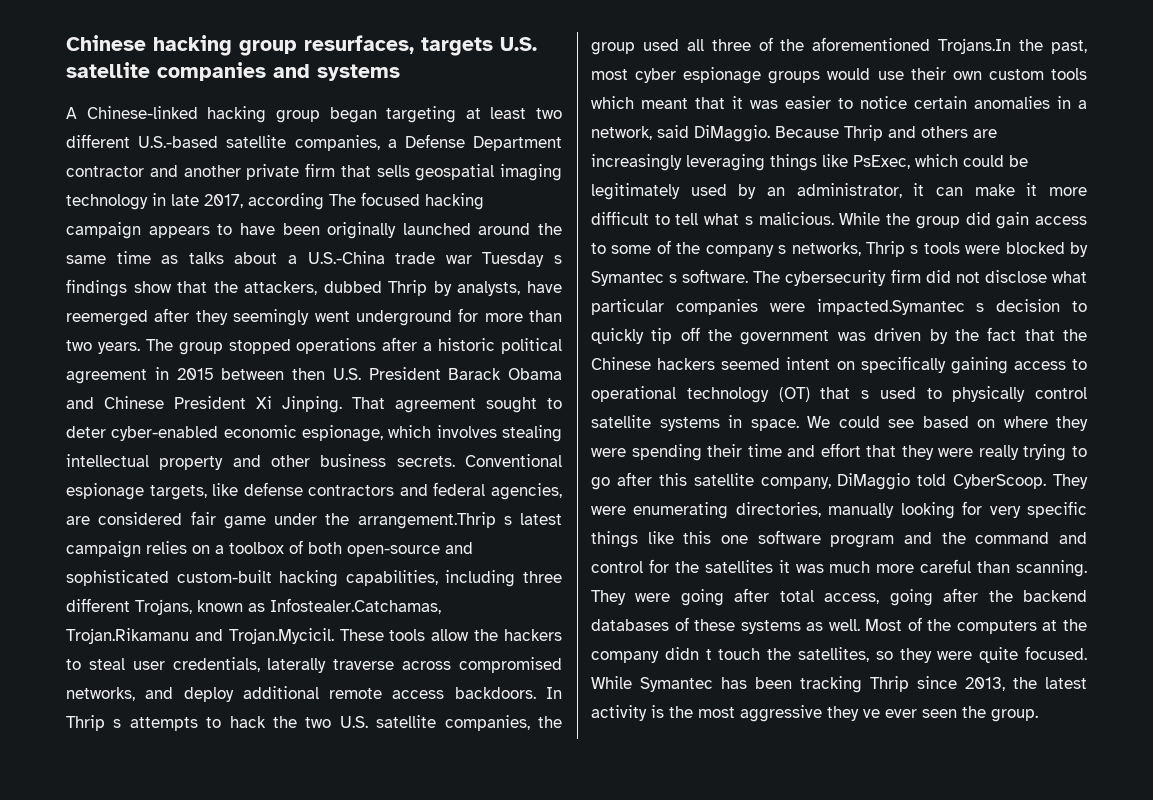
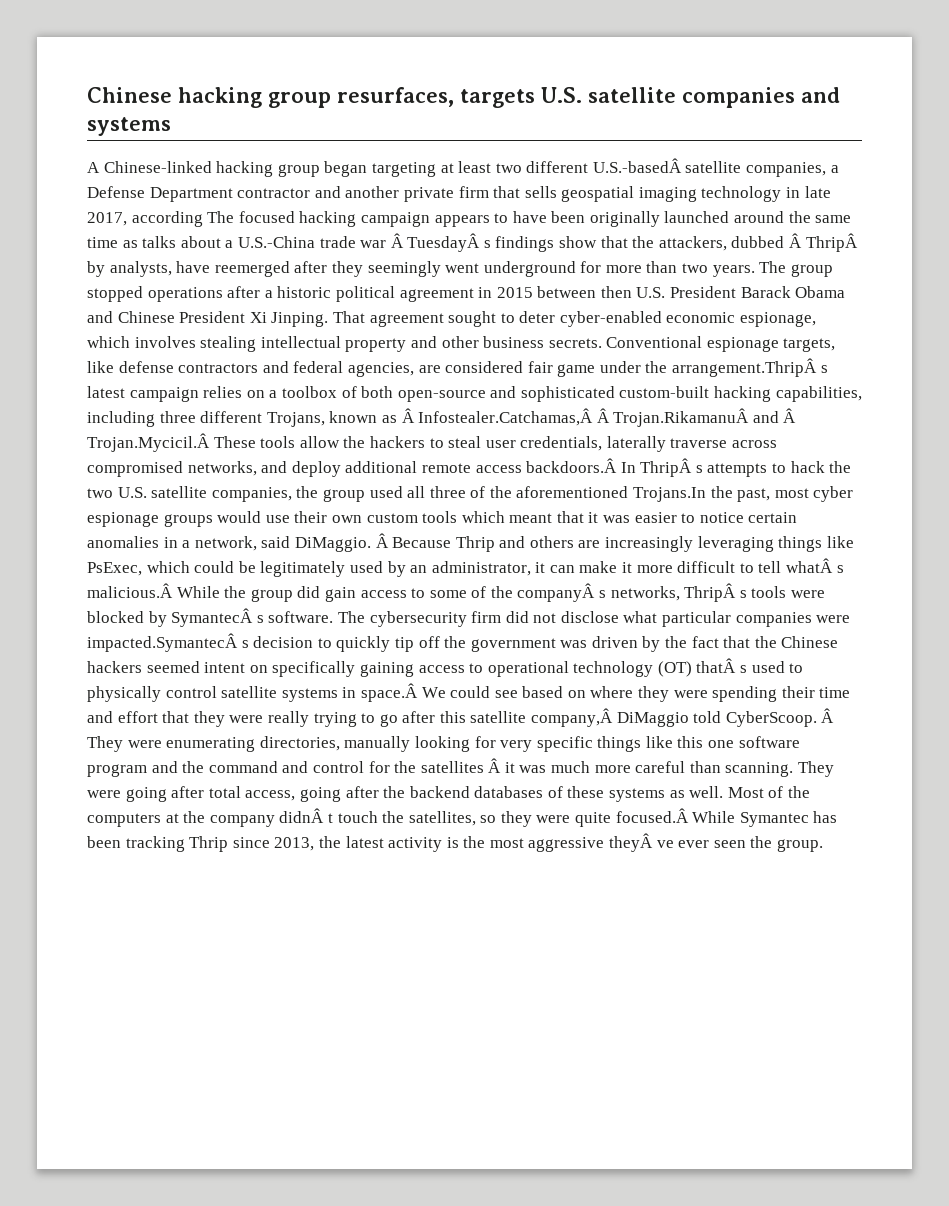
[138,136,219,148] U.S.-based -> [592,158,682,173] U.S.-basedÂ
[482,252,545,267] Tuesday -> [390,233,481,252] Â TuesdayÂ
[388,280,428,296] Thrip -> [789,233,858,252] Â ThripÂ
[357,512,496,529] arrangement.Thrip -> [672,358,818,377] arrangement.ThripÂ
[270,598,441,614] [66,628,334,644] Infostealer.Catchamas, Trojan.Rikamanu and Trojan.Mycicil. -> [401,408,797,427] [87,433,210,452] Â Infostealer.Catchamas,Â Â Trojan.RikamanuÂ and Â Trojan.Mycicil.Â
[454,687,562,699] [66,715,105,731] backdoors. In Thrip -> [526,458,693,477] backdoors.Â In ThripÂ
(770, 133) none -> [375,533,389,548] Â
[704,212,834,225] what s malicious. -> [786,558,844,573] [87,583,173,598] whatÂ s malicious.Â
[705,245,774,257] company -> [517,583,596,602] companyÂ
[865,241,905,257] Thrip -> [684,583,737,602] ThripÂ
[591,271,664,286] Symantec -> [171,608,254,627] SymantecÂ
[816,299,965,315] impacted.Symantec -> [87,633,238,652] impacted.SymantecÂ
[820,387,851,399] that -> [696,658,737,673] thatÂ
[750,419,799,431] space. -> [360,683,418,702] space.Â
[760,477,831,489] company, -> [531,708,614,727] company,Â
(1047, 481) none -> [821,708,835,723] Â
(773, 566) none -> [488,758,502,773] Â
[664,647,699,660] didn -> [279,808,325,823] didnÂ
[1025,646,1087,660] focused. -> [615,808,689,823] focused.Â
[827,706,859,721] they -> [609,833,654,852] theyÂ

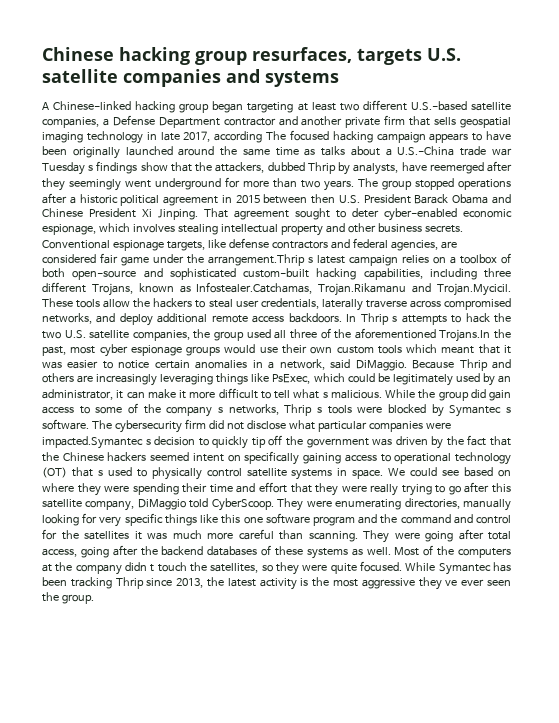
[592,158,682,173] U.S.-basedÂ -> [410,101,467,111] U.S.-based
[390,233,481,252] Â TuesdayÂ -> [42,162,85,175] Tuesday
[789,233,858,252] Â ThripÂ -> [307,162,336,174] Thrip
[672,358,818,377] arrangement.ThripÂ -> [208,254,305,266] arrangement.Thrip
[401,408,797,427] [87,433,210,452] Â Infostealer.Catchamas,Â Â Trojan.RikamanuÂ and Â Trojan.Mycicil.Â -> [196,282,511,296] Infostealer.Catchamas, Trojan.Rikamanu and Trojan.Mycicil.
[526,458,693,477] backdoors.Â In ThripÂ -> [288,313,389,325] backdoors. In Thrip
[375,533,389,548] Â -> (407, 365) none
[786,558,844,573] [87,583,173,598] whatÂ s malicious.Â -> [293,389,382,399] what s malicious.
[517,583,596,602] companyÂ -> [166,406,213,417] company
[684,583,737,602] ThripÂ -> [284,404,313,416] Thrip
[171,608,254,627] SymantecÂ -> [449,405,502,417] Symantec
[87,633,238,652] impacted.SymantecÂ -> [42,436,143,449] impacted.Symantec
[696,658,737,673] thatÂ -> [71,467,93,477] that
[360,683,418,702] space.Â -> [352,469,384,479] space.
[531,708,614,727] company,Â -> [85,500,135,511] company,
[821,708,835,723] Â -> (274, 504) none
[488,758,502,773] Â -> (129, 535) none
[279,808,325,823] didnÂ -> [124,562,147,571] didn
[615,808,689,823] focused.Â -> [359,561,402,572] focused.
[609,833,654,852] theyÂ -> [418,577,442,590] they

